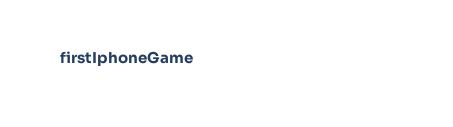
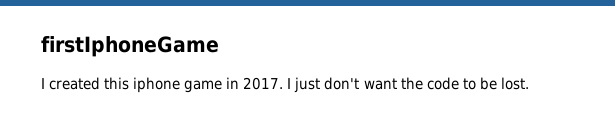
(193, 58) none -> [41,77,529,93] // I created this iphone game in 2017. I just don't want the code to be lost.

